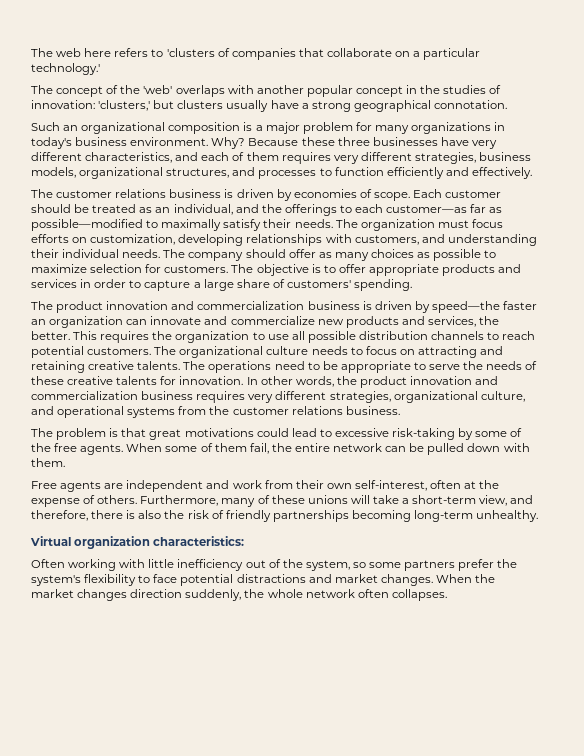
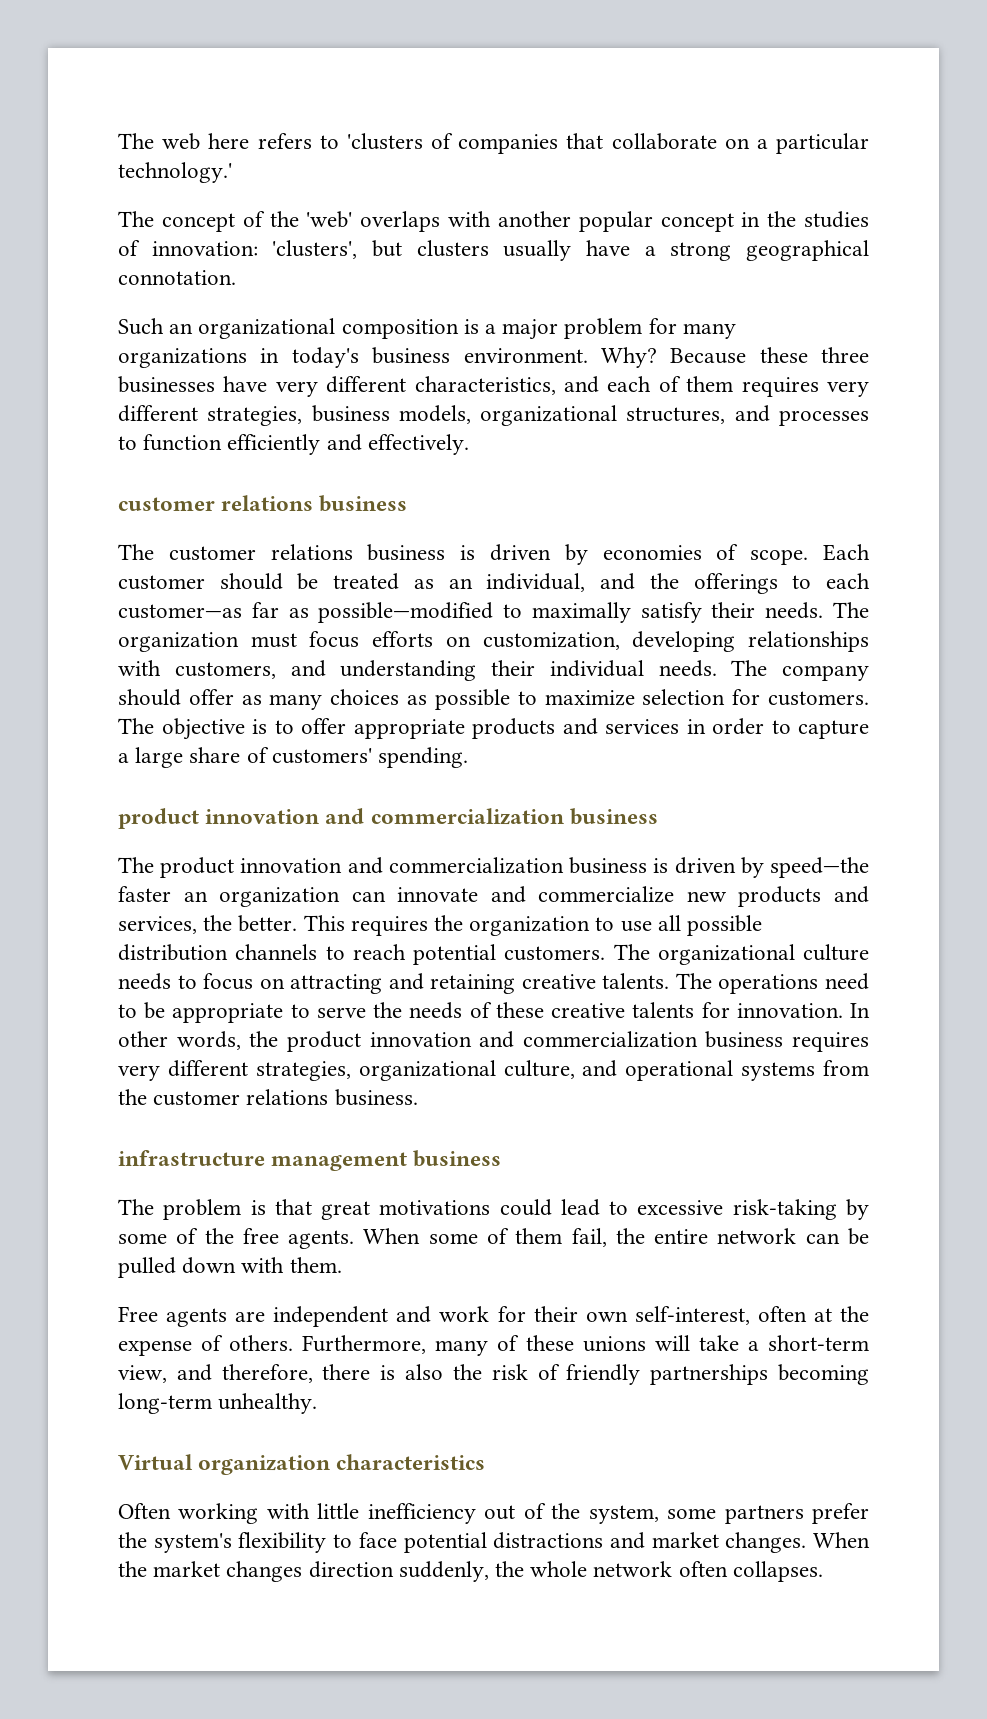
[98,100,151,111] 'clusters,' -> [272,240,358,259] 'clusters',
(532, 173) none -> [118,495,408,512] // customer relations business
(413, 285) none -> [118,808,658,829] // product innovation and commercialization business
(400, 410) none -> [118,1150,502,1171] // infrastructure management business
[264,480,293,489] from -> [497,1306,526,1322] for
[153,536,245,546] characteristics: -> [336,1454,486,1470] characteristics
[352,562,366,568] so -> (659, 1514) none

